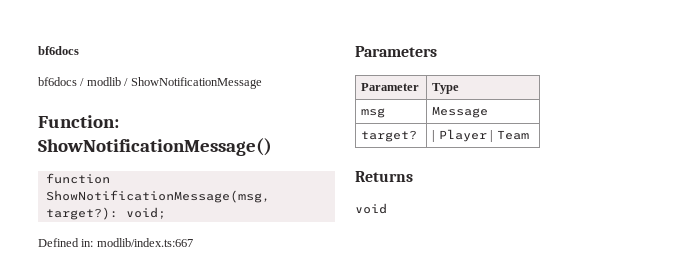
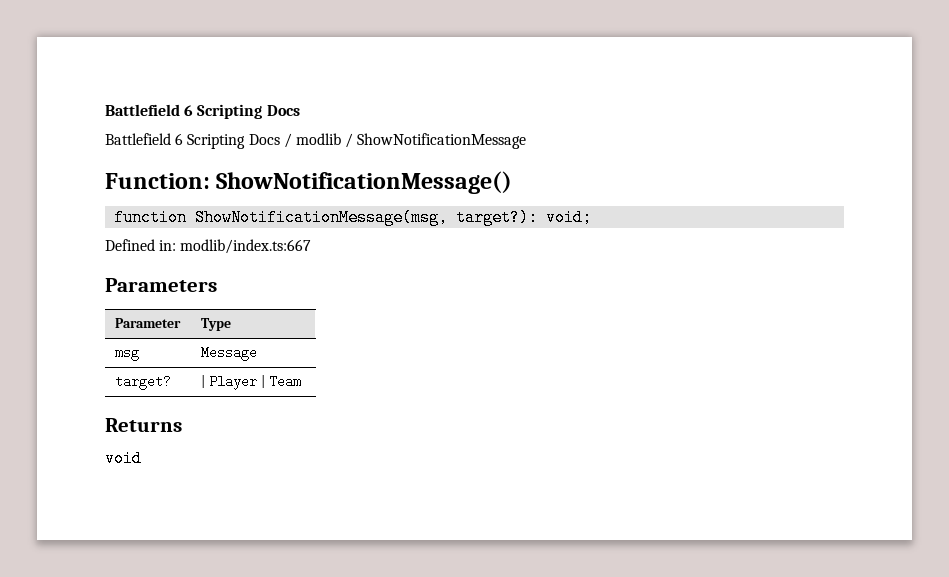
[38,46,79,55] [38,77,77,86] bf6docs // bf6docs -> [105,104,300,119] [105,133,280,149] Battlefield 6 Scripting Docs // Battlefield 6 Scripting Docs

